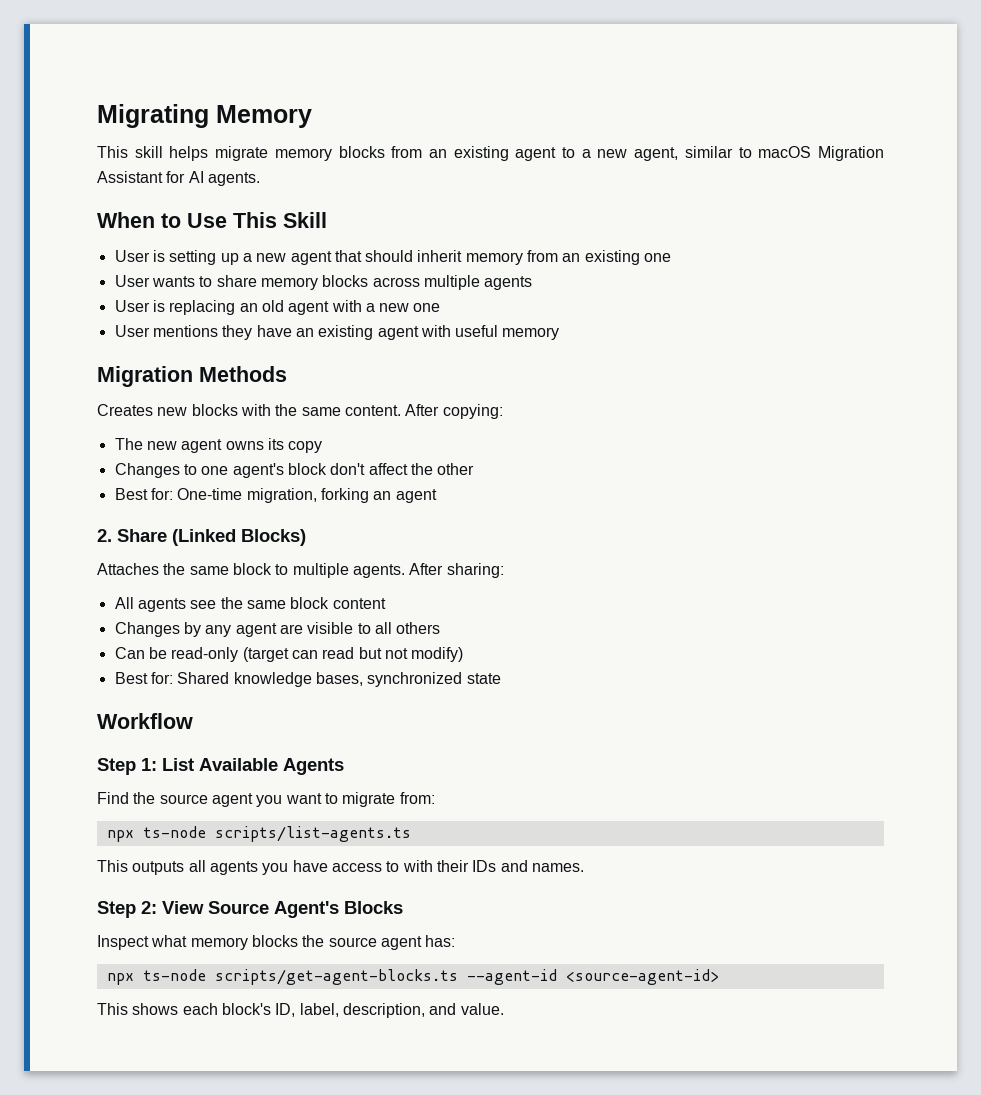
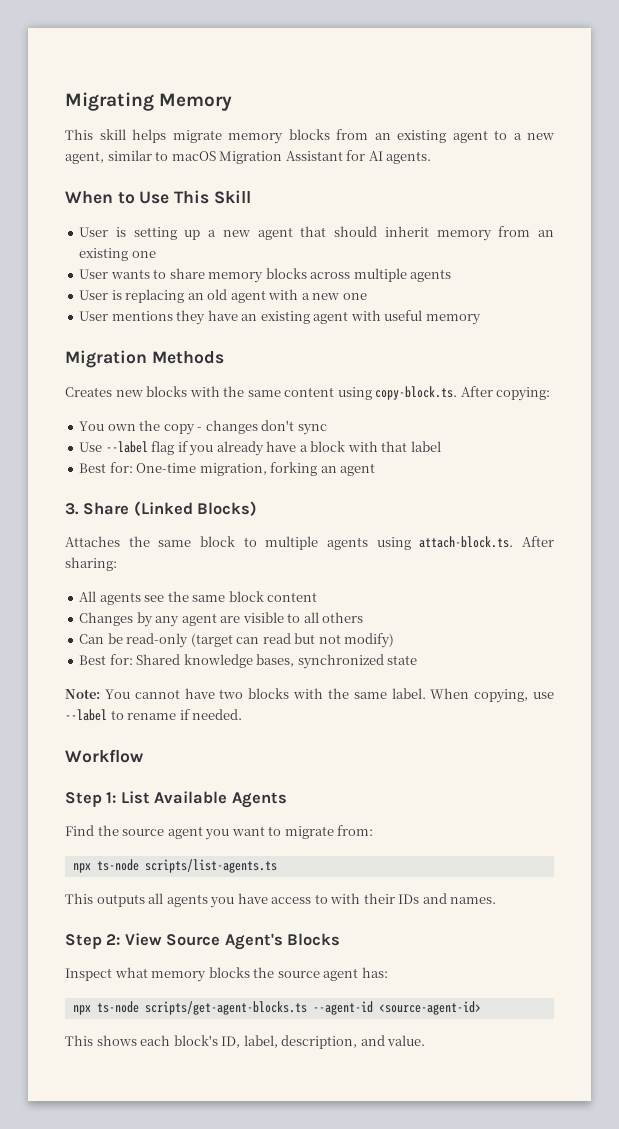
[344,405,401,416] content. -> [284,386,458,400] content using copy-block.ts.
[114,438,323,453] [114,463,475,478] The new agent owns its copy // Changes to one agent's block don't affect the other -> [79,420,327,435] [79,441,441,456] You own the copy - changes don't sync // Use --label flag if you already have a block with that label
[97,529,112,542] 2. -> [65,503,79,515] 3.
[352,564,405,578] agents. -> [327,536,514,550] agents using attach-block.ts.
(501, 678) none -> [65,688,554,703] [65,709,243,721] // Note: You cannot have two blocks with the same label. When copying, use --label to rename if needed.

